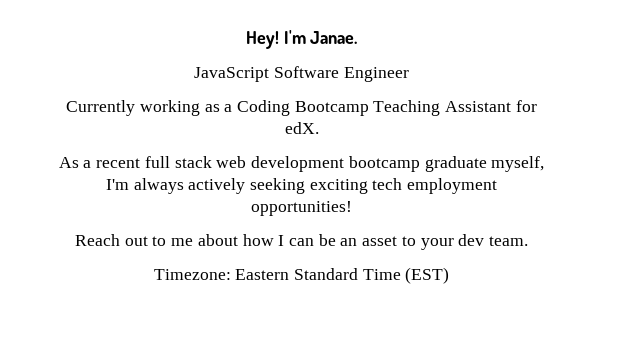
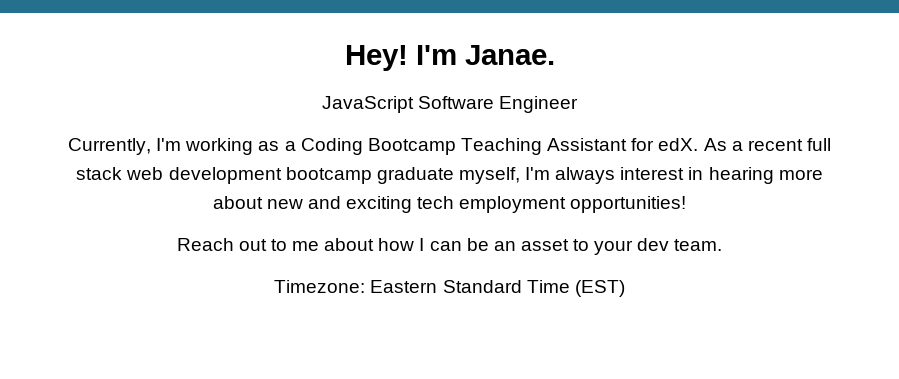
[66,100,136,116] Currently -> [68,138,182,155] Currently, I'm
(319, 128) // -> (699, 144) none
[188,178,305,194] actively seeking -> [620,167,823,184] [212,196,341,209] interest in hearing more about new and

